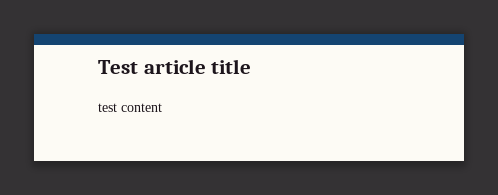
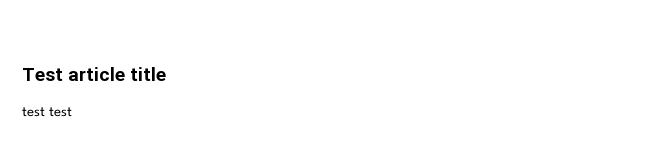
[121,103,162,112] content -> [49,107,73,117] test

